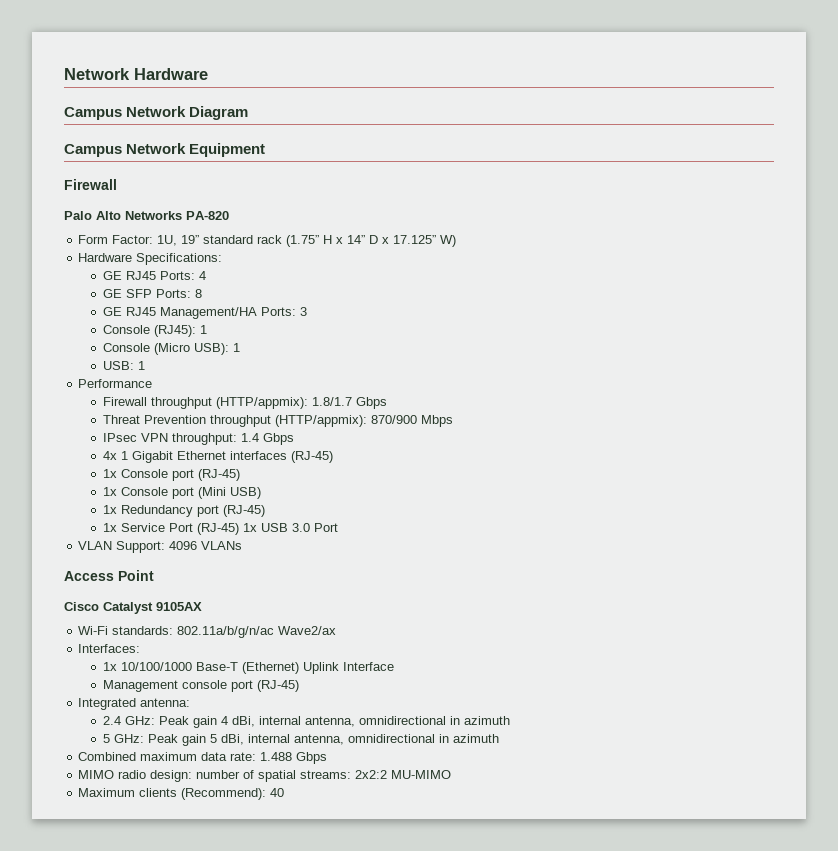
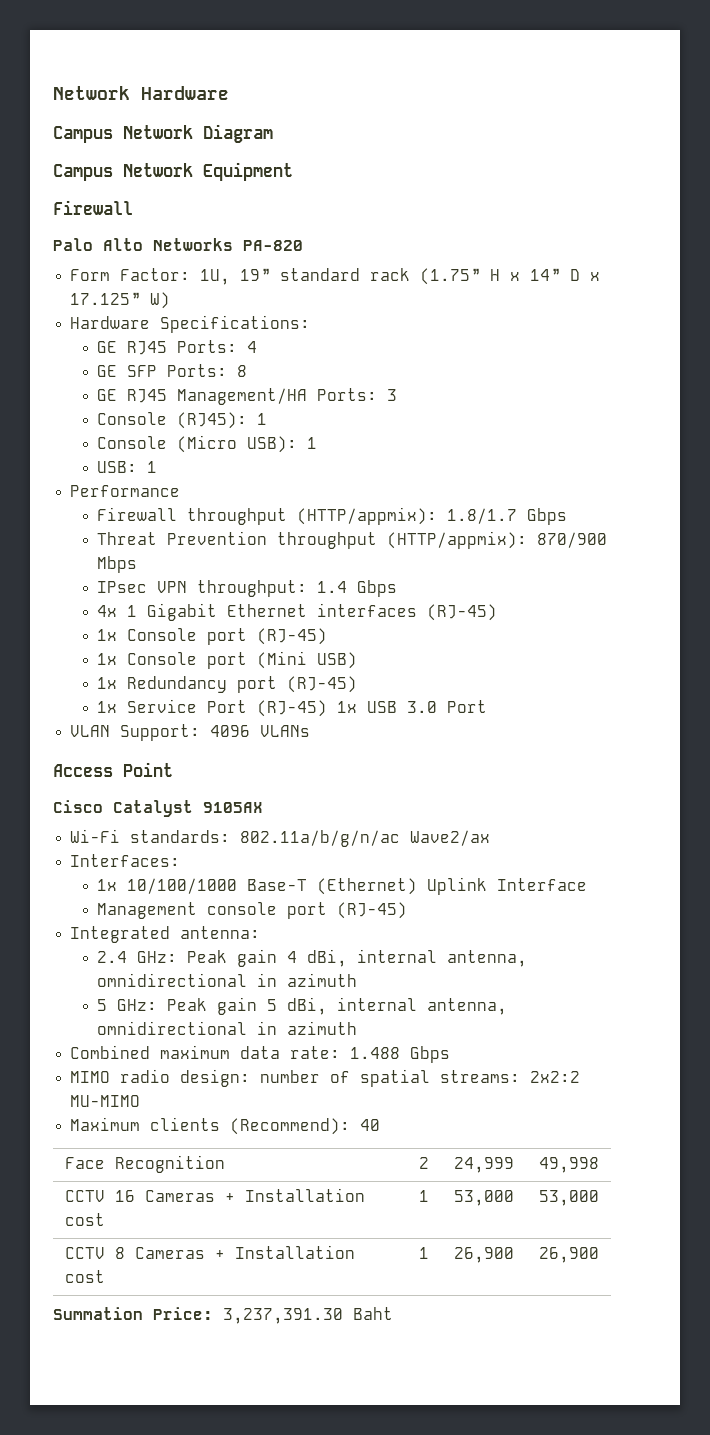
(285, 792) none -> [65,1155,226,1173] [418,1157,429,1169] [453,1157,514,1173] [538,1157,599,1173] [65,1188,366,1202] [65,1213,106,1226] [418,1190,429,1202] [453,1190,514,1206] [538,1190,599,1206] [65,1245,356,1259] [65,1270,106,1283] [418,1247,429,1259] [453,1247,514,1263] [538,1247,599,1263] [53,1307,393,1324] // Face Recognition | 2 | 24,999 | 49,998 // CCTV 16 Cameras + Installation cost | 1 | 53,000 | 53,000 // CCTV 8 Cameras + Installation cost | 1 | 26,900 | 26,900 // Summation Price: 3,237,391.30 Baht

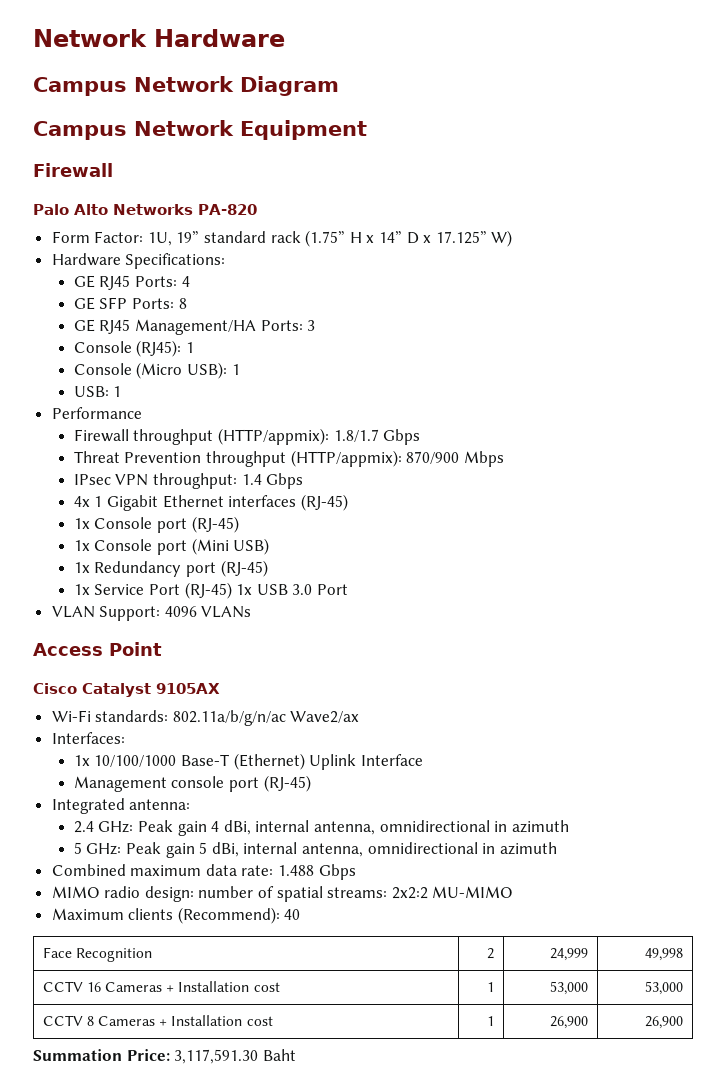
[223,1308,343,1324] 3,237,391.30 -> [174,1049,259,1064] 3,117,591.30

